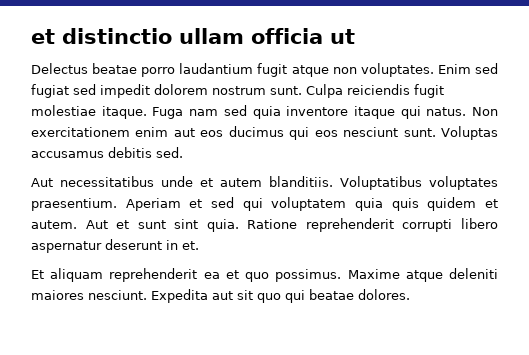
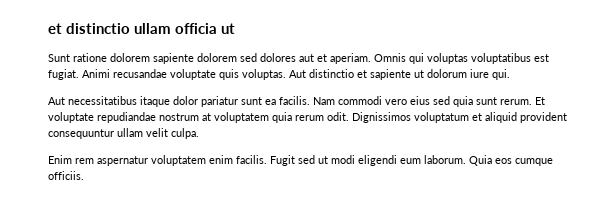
[31,63,498,77] [31,84,444,98] [31,105,498,119] [31,126,499,140] [31,147,183,158] [31,176,498,190] [31,197,499,211] [31,218,498,232] [31,239,199,253] [31,268,499,282] [31,289,410,303] Delectus beatae porro laudantium fugit atque non voluptates. Enim sed fugiat sed impedit dolorem nostrum sunt. Culpa reiciendis fugit molestiae itaque. Fuga nam sed quia inventore itaque qui natus. Non exercitationem enim aut eos ducimus qui eos nesciunt sunt. Voluptas accusamus debitis sed. // Aut necessitatibus unde et autem blanditiis. Voluptatibus voluptates praesentium. Aperiam et sed qui voluptatem quia quis quidem et autem. Aut et sunt sint quia. Ratione reprehenderit corrupti libero aspernatur deserunt in et. // Et aliquam reprehenderit ea et quo possimus. Maxime atque deleniti maiores nesciunt. Expedita aut sit quo qui beatae dolores. -> [48,53,549,64] [48,69,510,80] [48,96,545,107] [48,112,567,123] [48,128,199,139] [48,155,553,166] [48,171,84,180] Sunt ratione dolorem sapiente dolorem sed dolores aut et aperiam. Omnis qui voluptas voluptatibus est fugiat. Animi recusandae voluptate quis voluptas. Aut distinctio et sapiente ut dolorum iure qui. // Aut necessitatibus itaque dolor pariatur sunt ea facilis. Nam commodi vero eius sed quia sunt rerum. Et voluptate repudiandae nostrum at voluptatem quia rerum odit. Dignissimos voluptatum et aliquid provident consequuntur ullam velit culpa. // Enim rem aspernatur voluptatem enim facilis. Fugit sed ut modi eligendi eum laborum. Quia eos cumque officiis.

